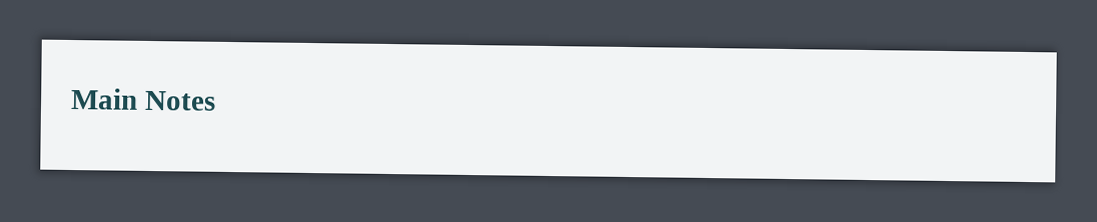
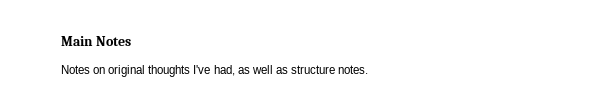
(216, 100) none -> [61,65,369,77] // Notes on original thoughts I've had, as well as structure notes.

